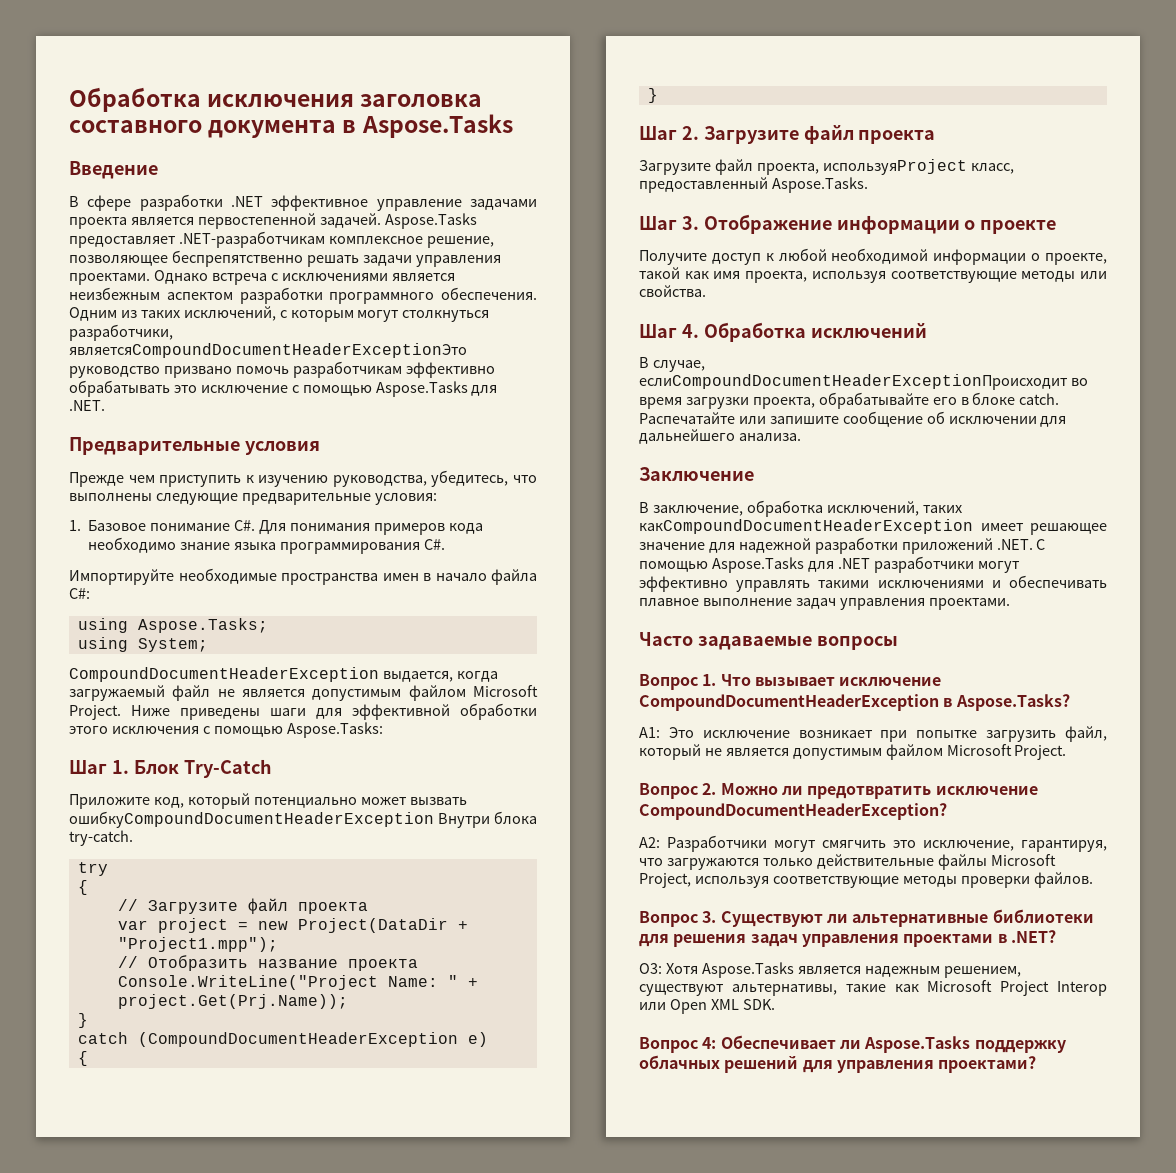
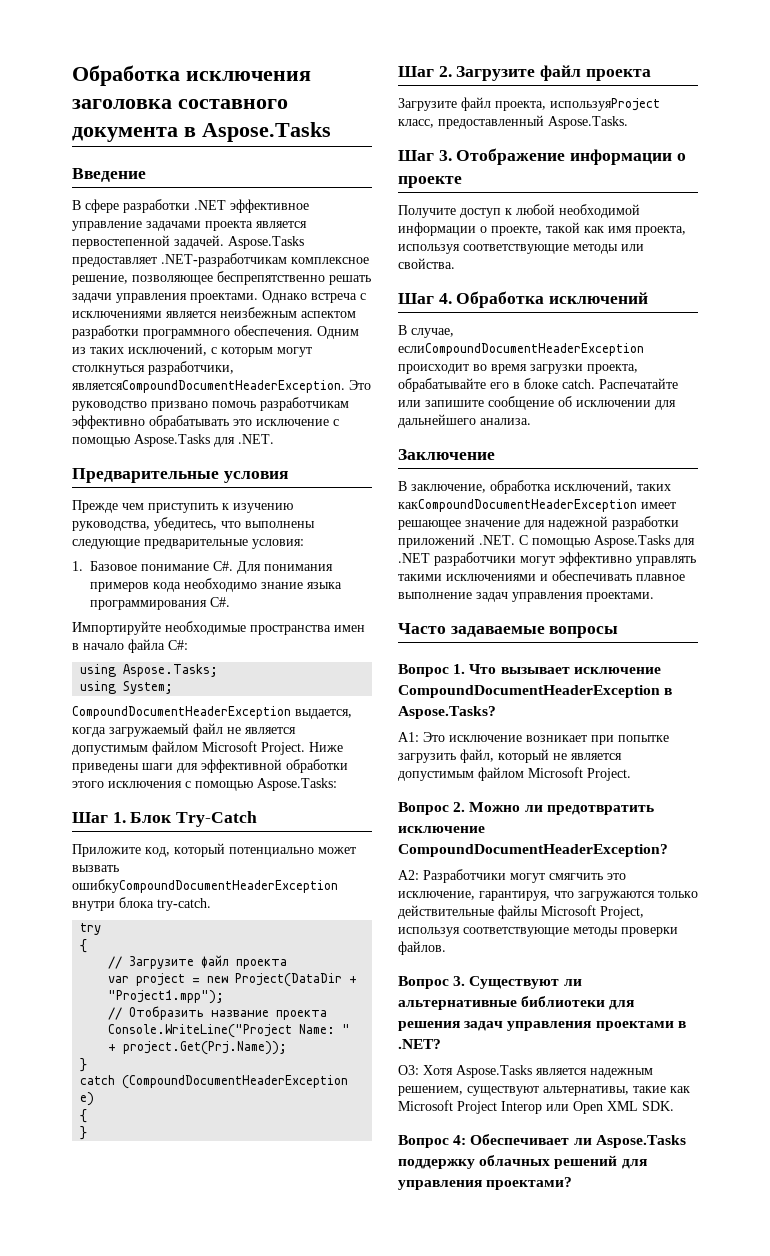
[69,343,467,358] являетсяCompoundDocumentHeaderExceptionЭто -> [72,380,371,393] являетсяCompoundDocumentHeaderException. Это
[438,813,490,828] Внутри -> [72,901,115,911] внутри
[639,374,1068,390] еслиCompoundDocumentHeaderExceptionПроисходит -> [398,343,644,356] [398,364,469,374] еслиCompoundDocumentHeaderException происходит

